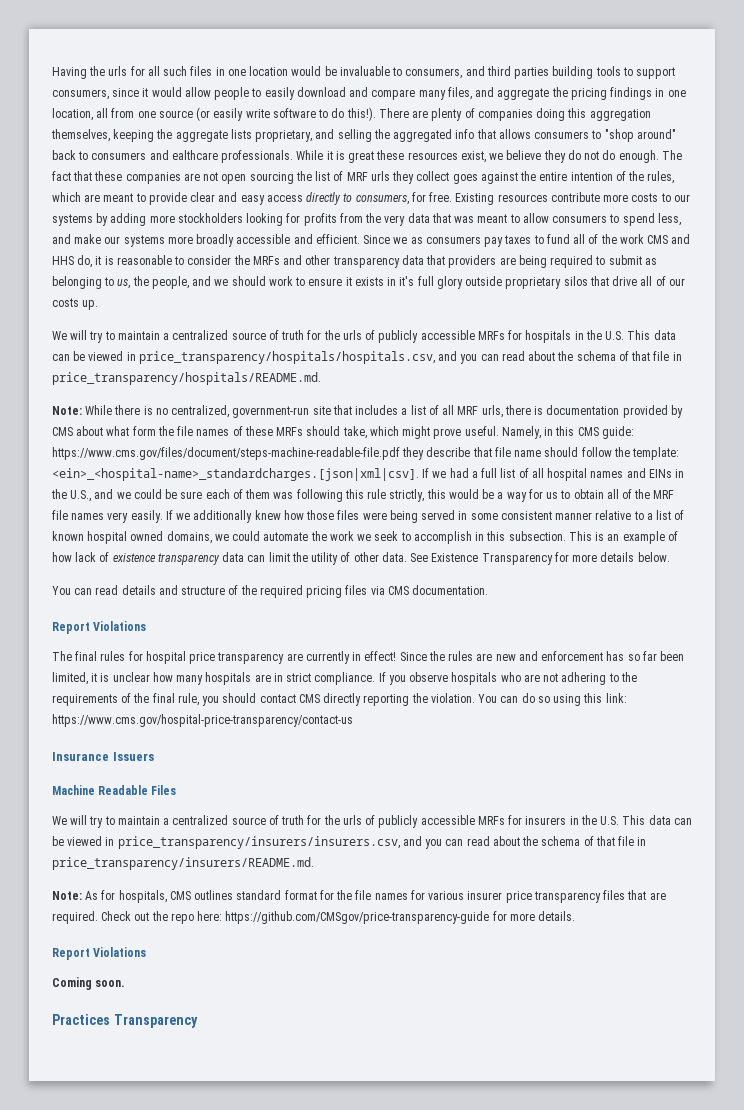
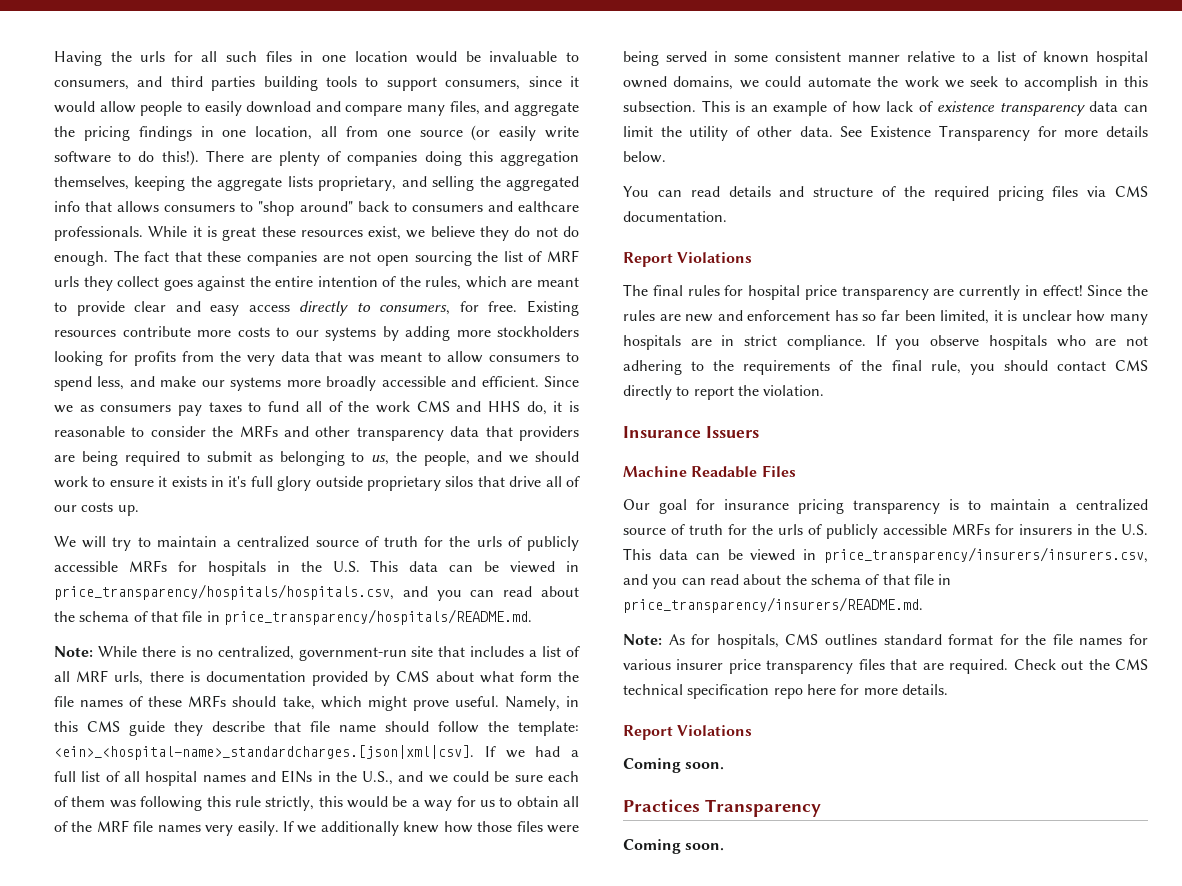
[601,426,634,439] [52,447,400,460] guide: https://www.cms.gov/files/document/steps-machine-readable-file.pdf -> [129,721,165,736] guide
[363,694,410,706] reporting -> [676,386,734,400] to report
[478,693,627,706] [52,714,353,727] You can do so using this link: https://www.cms.gov/hospital-price-transparency/contact-us -> (825, 390) none
[52,815,104,828] We will try -> [623,499,959,514] Our goal for insurance pricing transparency is
[170,911,490,924] repo here: https://github.com/CMSgov/price-transparency-guide -> [1115,659,1148,670] [623,684,836,699] CMS technical specification repo here
(198, 1021) none -> [623,839,725,854] // Coming soon.

